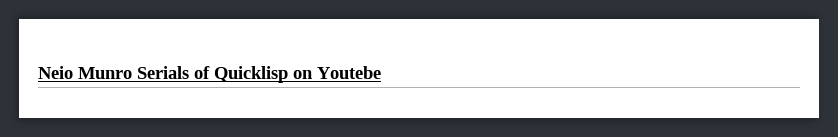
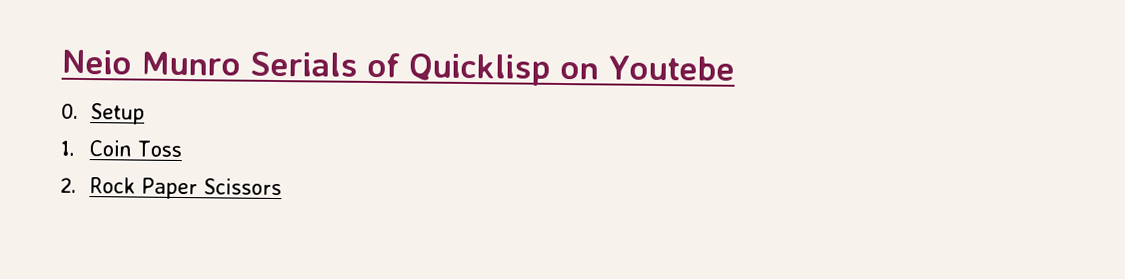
(381, 72) none -> [61,103,146,125] [60,140,183,158] [60,177,283,200] // 0. Setup // 1. Coin Toss // 2. Rock Paper Scissors

